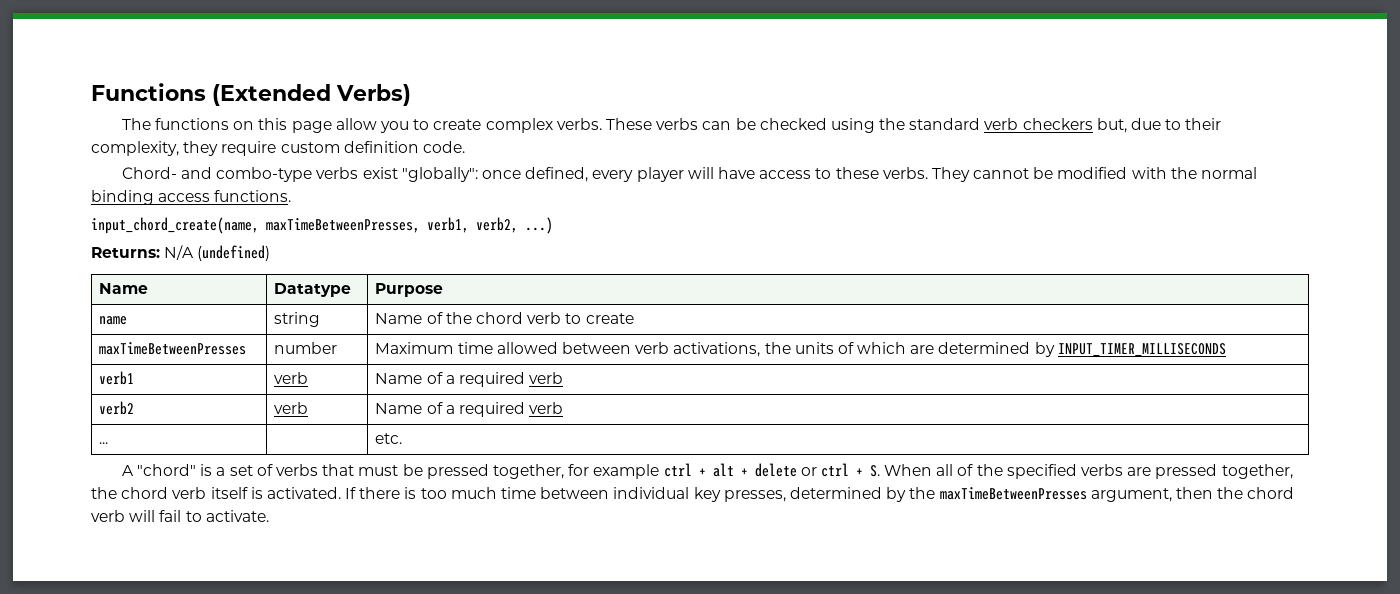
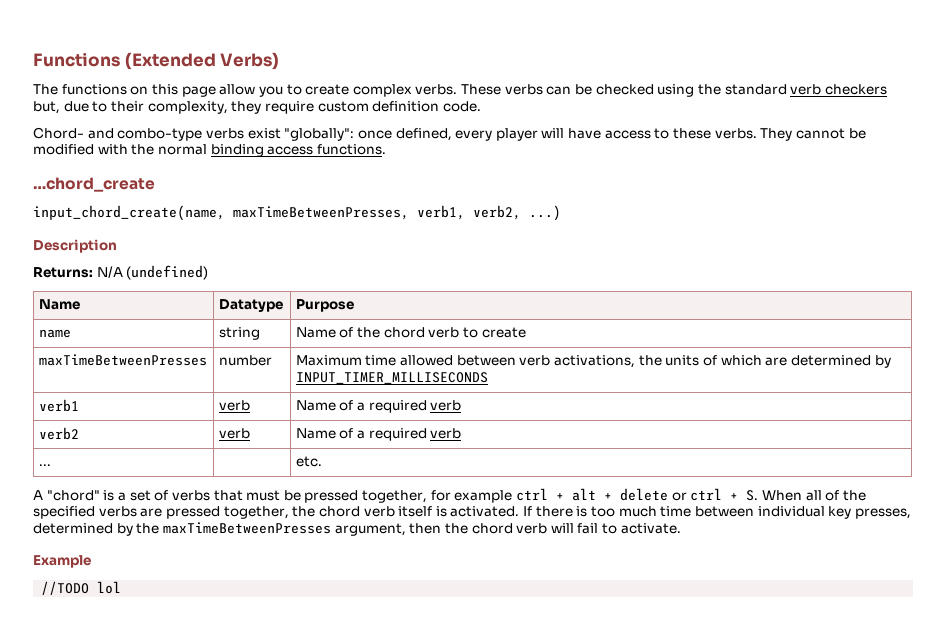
(292, 196) none -> [33,177,155,192] // …chord_create
(553, 225) none -> [33,239,117,253] // Description
(269, 516) none -> [33,555,91,568] [41,581,122,595] // Example // //TODO lol

